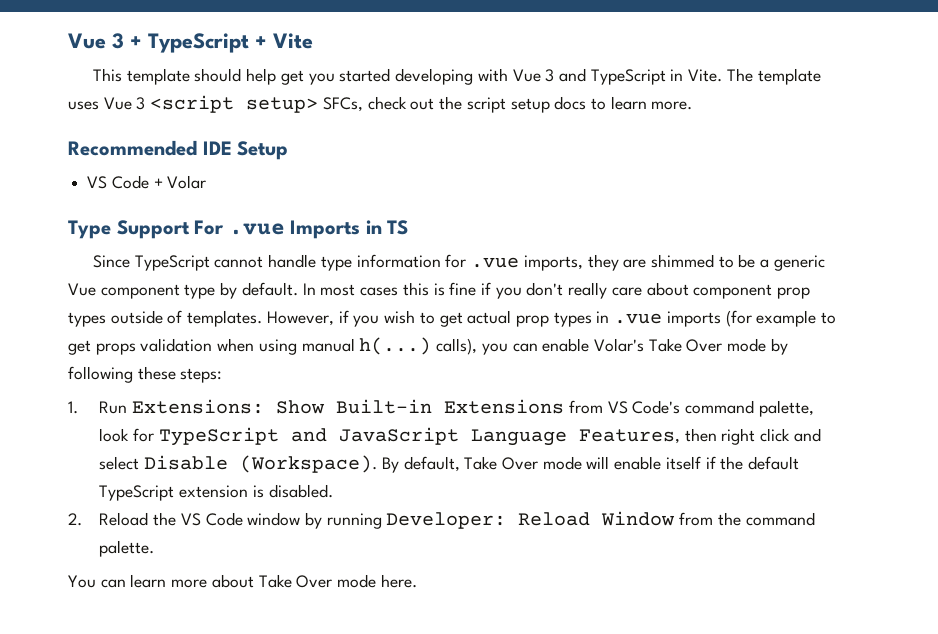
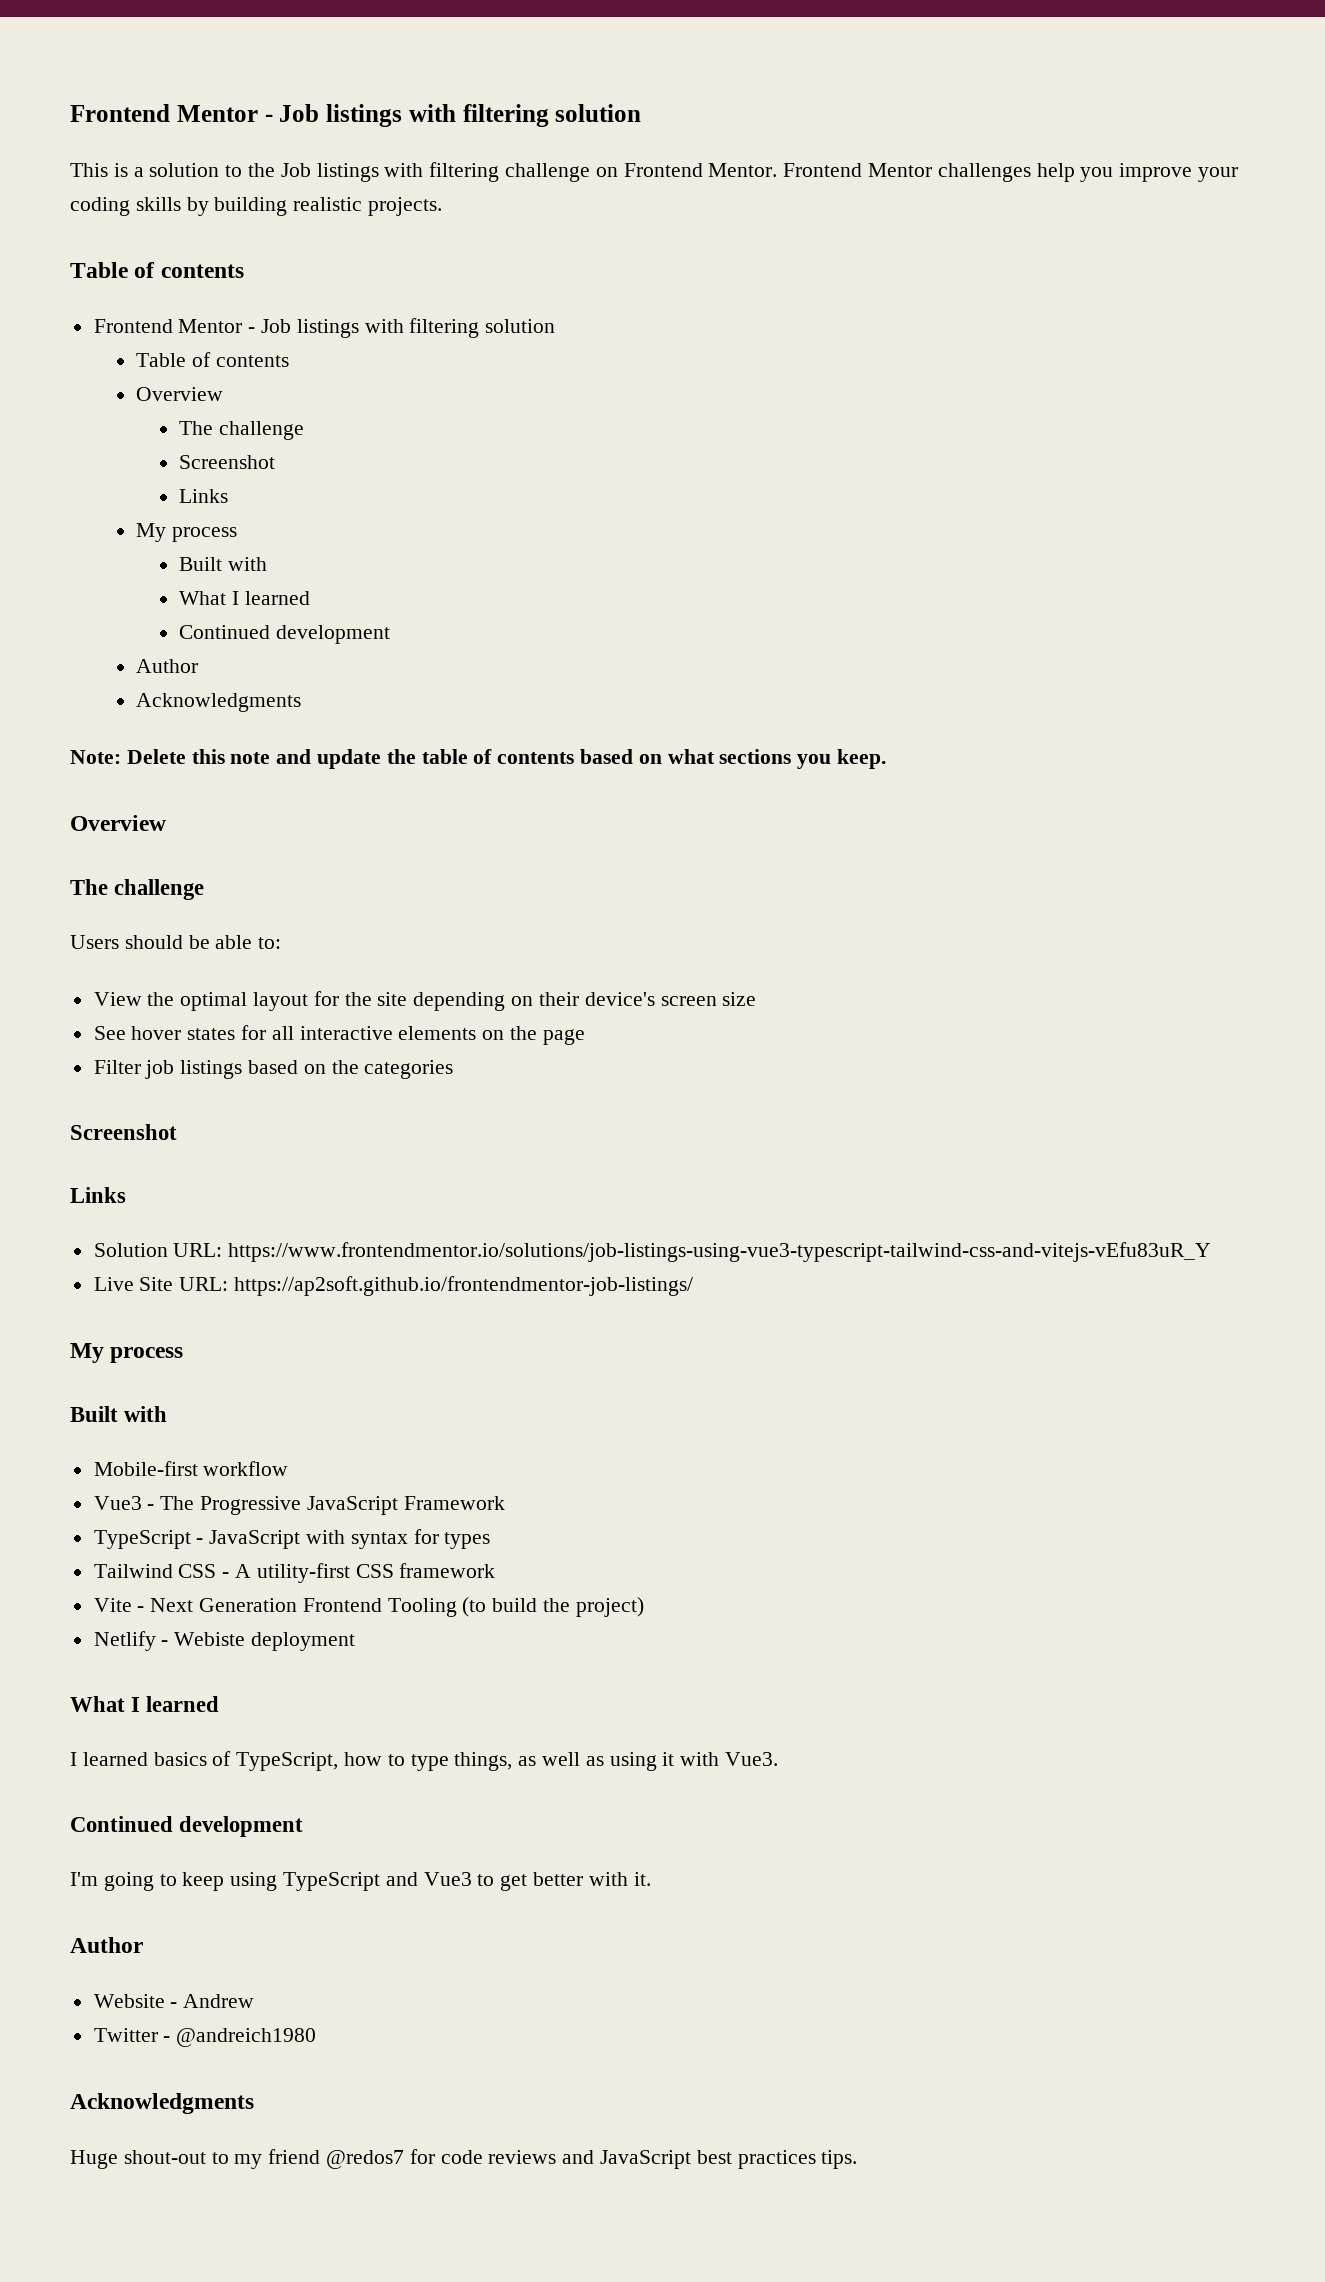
[68,33,313,53] [92,68,821,85] [68,95,693,113] [68,140,289,160] [87,175,207,189] [68,220,409,239] [92,254,825,271] [68,282,811,299] [68,310,837,327] [68,337,788,355] [68,366,223,383] [68,399,814,417] [99,427,821,446] [99,455,800,473] [99,484,333,501] [68,511,815,529] [99,540,155,557] [68,574,417,588] Vue 3 + TypeScript + Vite // This template should help get you started developing with Vue 3 and TypeScript in Vite. The template uses Vue 3 <script setup> SFCs, check out the script setup docs to learn more. // Recommended IDE Setup // VS Code + Volar // Type Support For .vue Imports in TS // Since TypeScript cannot handle type information for .vue imports, they are shimmed to be a generic Vue component type by default. In most cases this is fine if you don't really care about component prop types outside of templates. However, if you wish to get actual prop types in .vue imports (for example to get props validation when using manual h(...) calls), you can enable Volar's Take Over mode by following these steps: // 1. Run Extensions: Show Built-in Extensions from VS Code's command palette, look for TypeScript and JavaScript Language Features, then right click and select Disable (Workspace). By default, Take Over mode will enable itself if the default TypeScript extension is disabled. // 2. Reload the VS Code window by running Developer: Reload Window from the command palette. // You can learn more about Take Over mode here. -> [70,104,642,127] [70,162,1239,182] [70,197,443,216] [70,262,244,278] [93,318,556,338] [136,352,289,367] [136,387,224,401] [179,421,304,440] [179,455,276,469] [179,489,229,503] [136,523,238,542] [179,557,267,571] [179,591,310,605] [179,625,390,644] [136,659,199,673] [136,693,302,712] [70,749,887,769] [70,815,166,831] [70,879,205,900] [70,935,282,949] [93,991,757,1011] [93,1025,585,1045] [93,1060,454,1079] [70,1124,177,1140] [70,1187,126,1203] [93,1242,1212,1262] [93,1276,694,1296] [70,1343,184,1363] [70,1406,168,1422] [93,1461,289,1476] [93,1496,505,1515] [93,1529,491,1549] [93,1563,496,1583] [93,1597,644,1617] [93,1631,356,1651] [70,1696,220,1712] [70,1751,779,1771] [70,1816,304,1837] [70,1872,651,1891] [70,1937,143,1953] [93,1994,255,2008] [93,2028,317,2047] [70,2093,254,2114] [70,2149,858,2169] Frontend Mentor - Job listings with filtering solution // This is a solution to the Job listings with filtering challenge on Frontend Mentor. Frontend Mentor challenges help you improve your coding skills by building realistic projects. // Table of contents // Frontend Mentor - Job listings with filtering solution // Table of contents // Overview // The challenge // Screenshot // Links // My process // Built with // What I learned // Continued development // Author // Acknowledgments // Note: Delete this note and update the table of contents based on what sections you keep. // Overview // The challenge // Users should be able to: // View the optimal layout for the site depending on their device's screen size // See hover states for all interactive elements on the page // Filter job listings based on the categories // Screenshot // Links // Solution URL: https://www.frontendmentor.io/solutions/job-listings-using-vue3-typescript-tailwind-css-and-vitejs-vEfu83uR_Y // Live Site URL: https://ap2soft.github.io/frontendmentor-job-listings/ // My process // Built with // Mobile-first workflow // Vue3 - The Progressive JavaScript Framework // TypeScript - JavaScript with syntax for types // Tailwind CSS - A utility-first CSS framework // Vite - Next Generation Frontend Tooling (to build the project) // Netlify - Webiste deployment // What I learned // I learned basics of TypeScript, how to type things, as well as using it with Vue3. // Continued development // I'm going to keep using TypeScript and Vue3 to get better with it. // Author // Website - Andrew // Twitter - @andreich1980 // Acknowledgments // Huge shout-out to my friend @redos7 for code reviews and JavaScript best practices tips.

